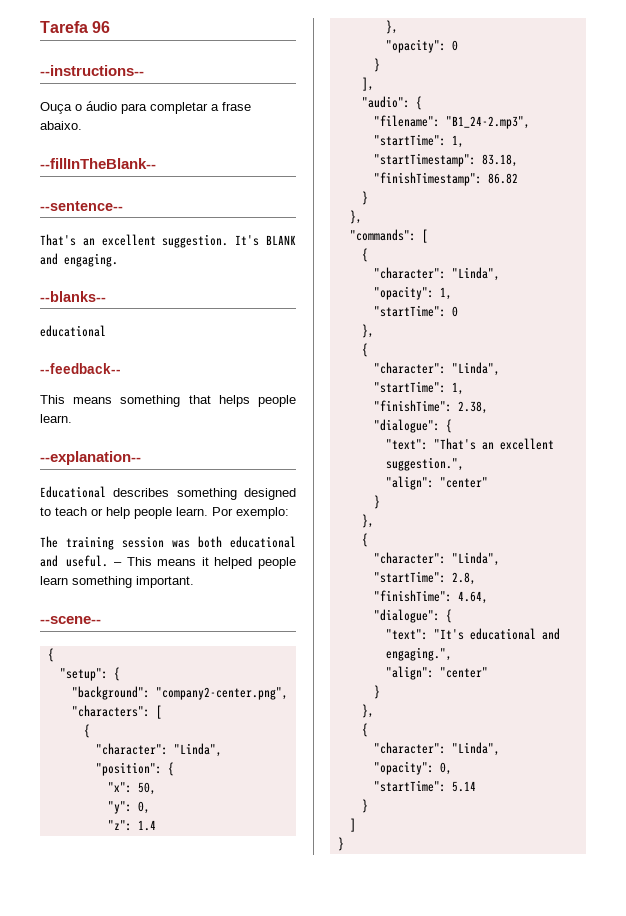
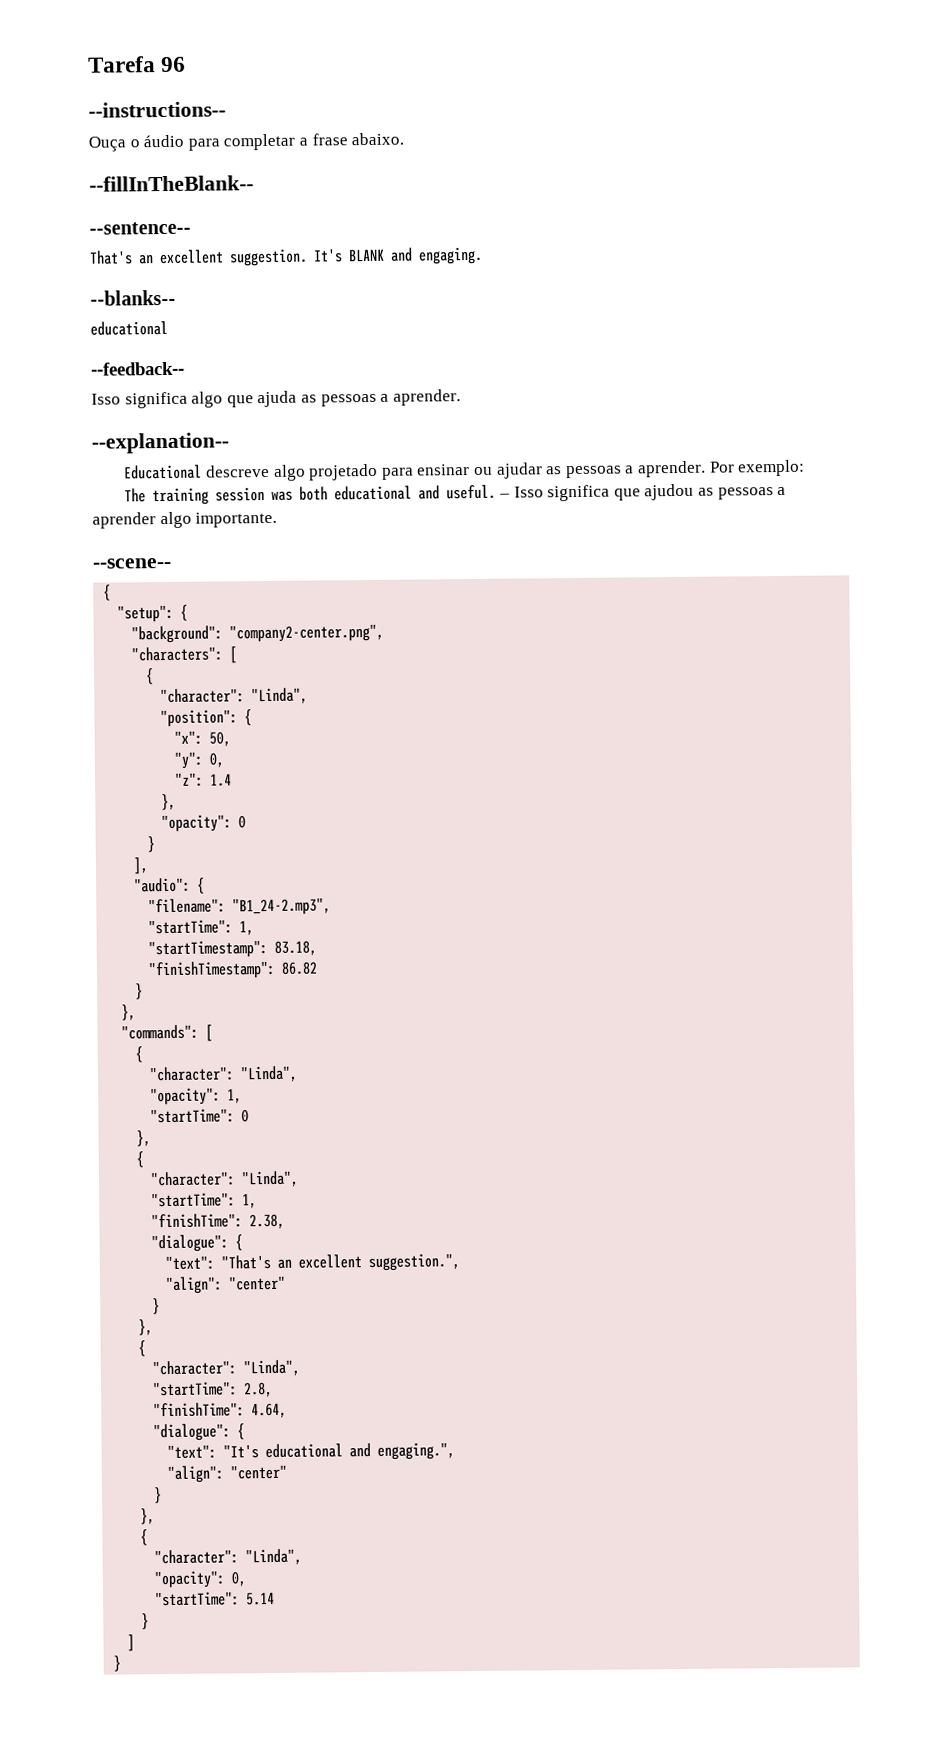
[40,395,296,407] [40,414,72,423] [40,451,141,465] [40,486,296,500] [40,507,208,519] This means something that helps people learn. // --explanation-- // Educational describes something designed to teach or help people learn. -> [91,389,461,409] [91,432,229,454] [124,460,706,481] Isso significa algo que ajuda as pessoas a aprender. // --explanation-- // Educational descreve algo projetado para ensinar ou ajudar as pessoas a aprender.
[126,557,296,569] [40,576,194,588] This means it helped people learn something important. -> [513,483,787,502] [92,511,278,529] Isso significa que ajudou as pessoas a aprender algo importante.

